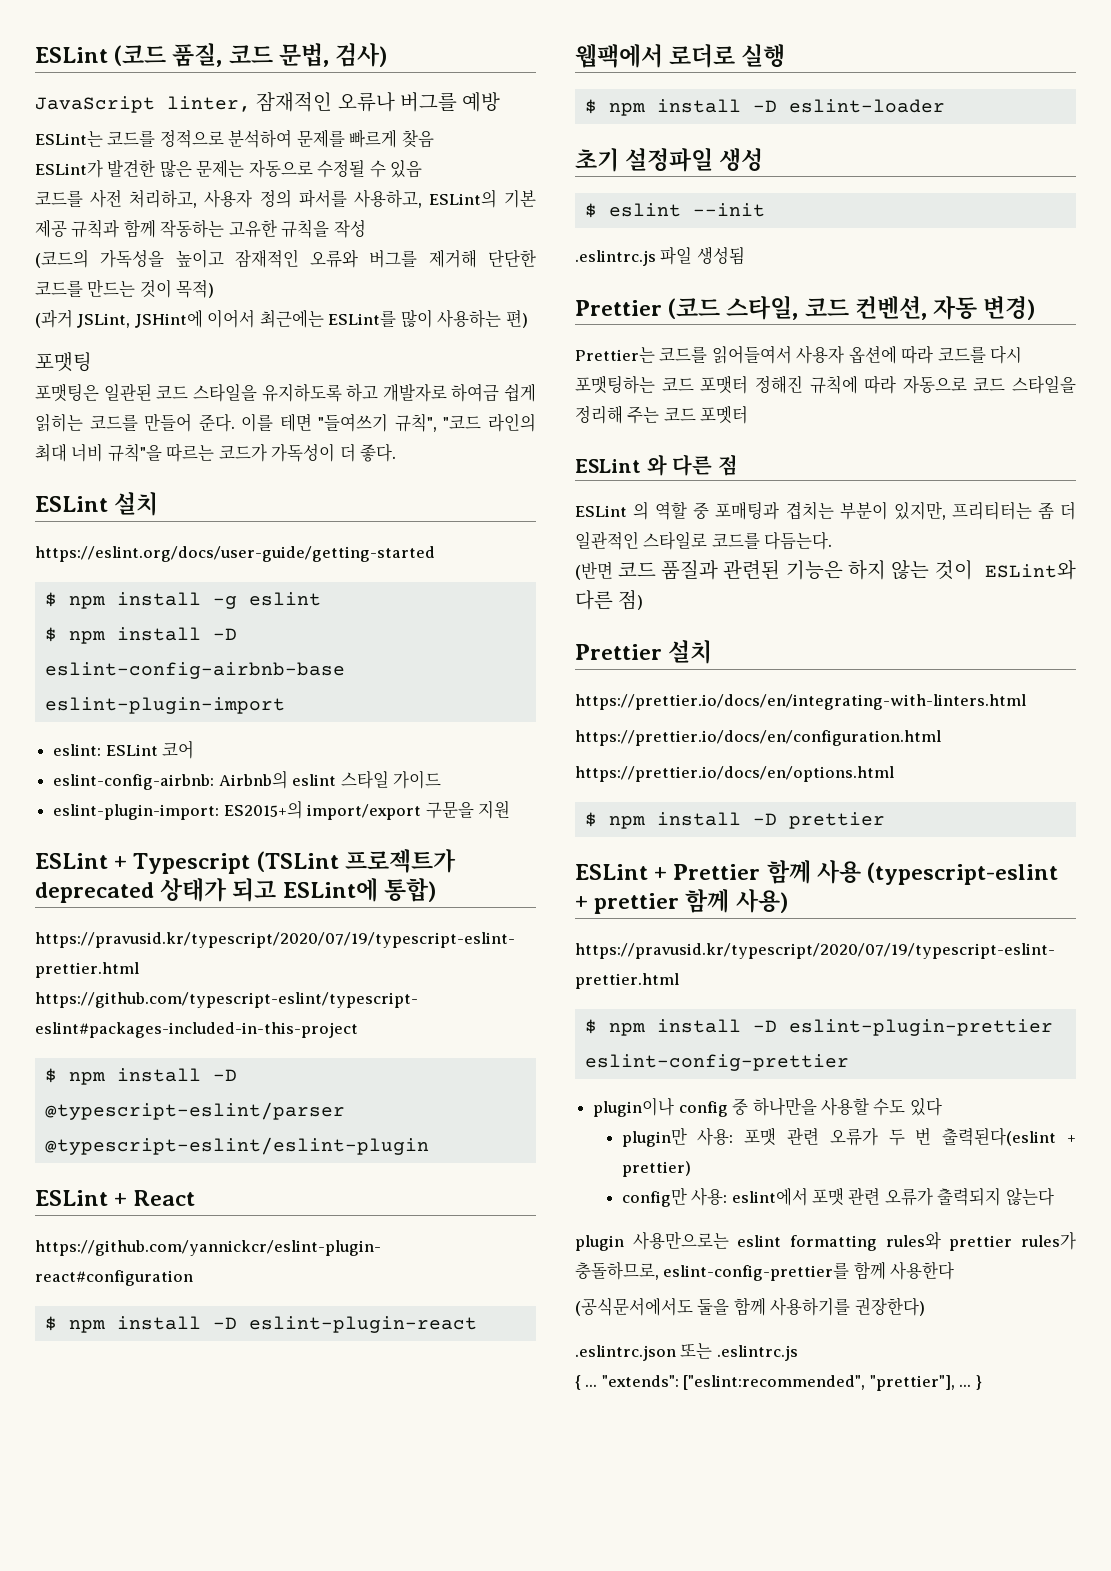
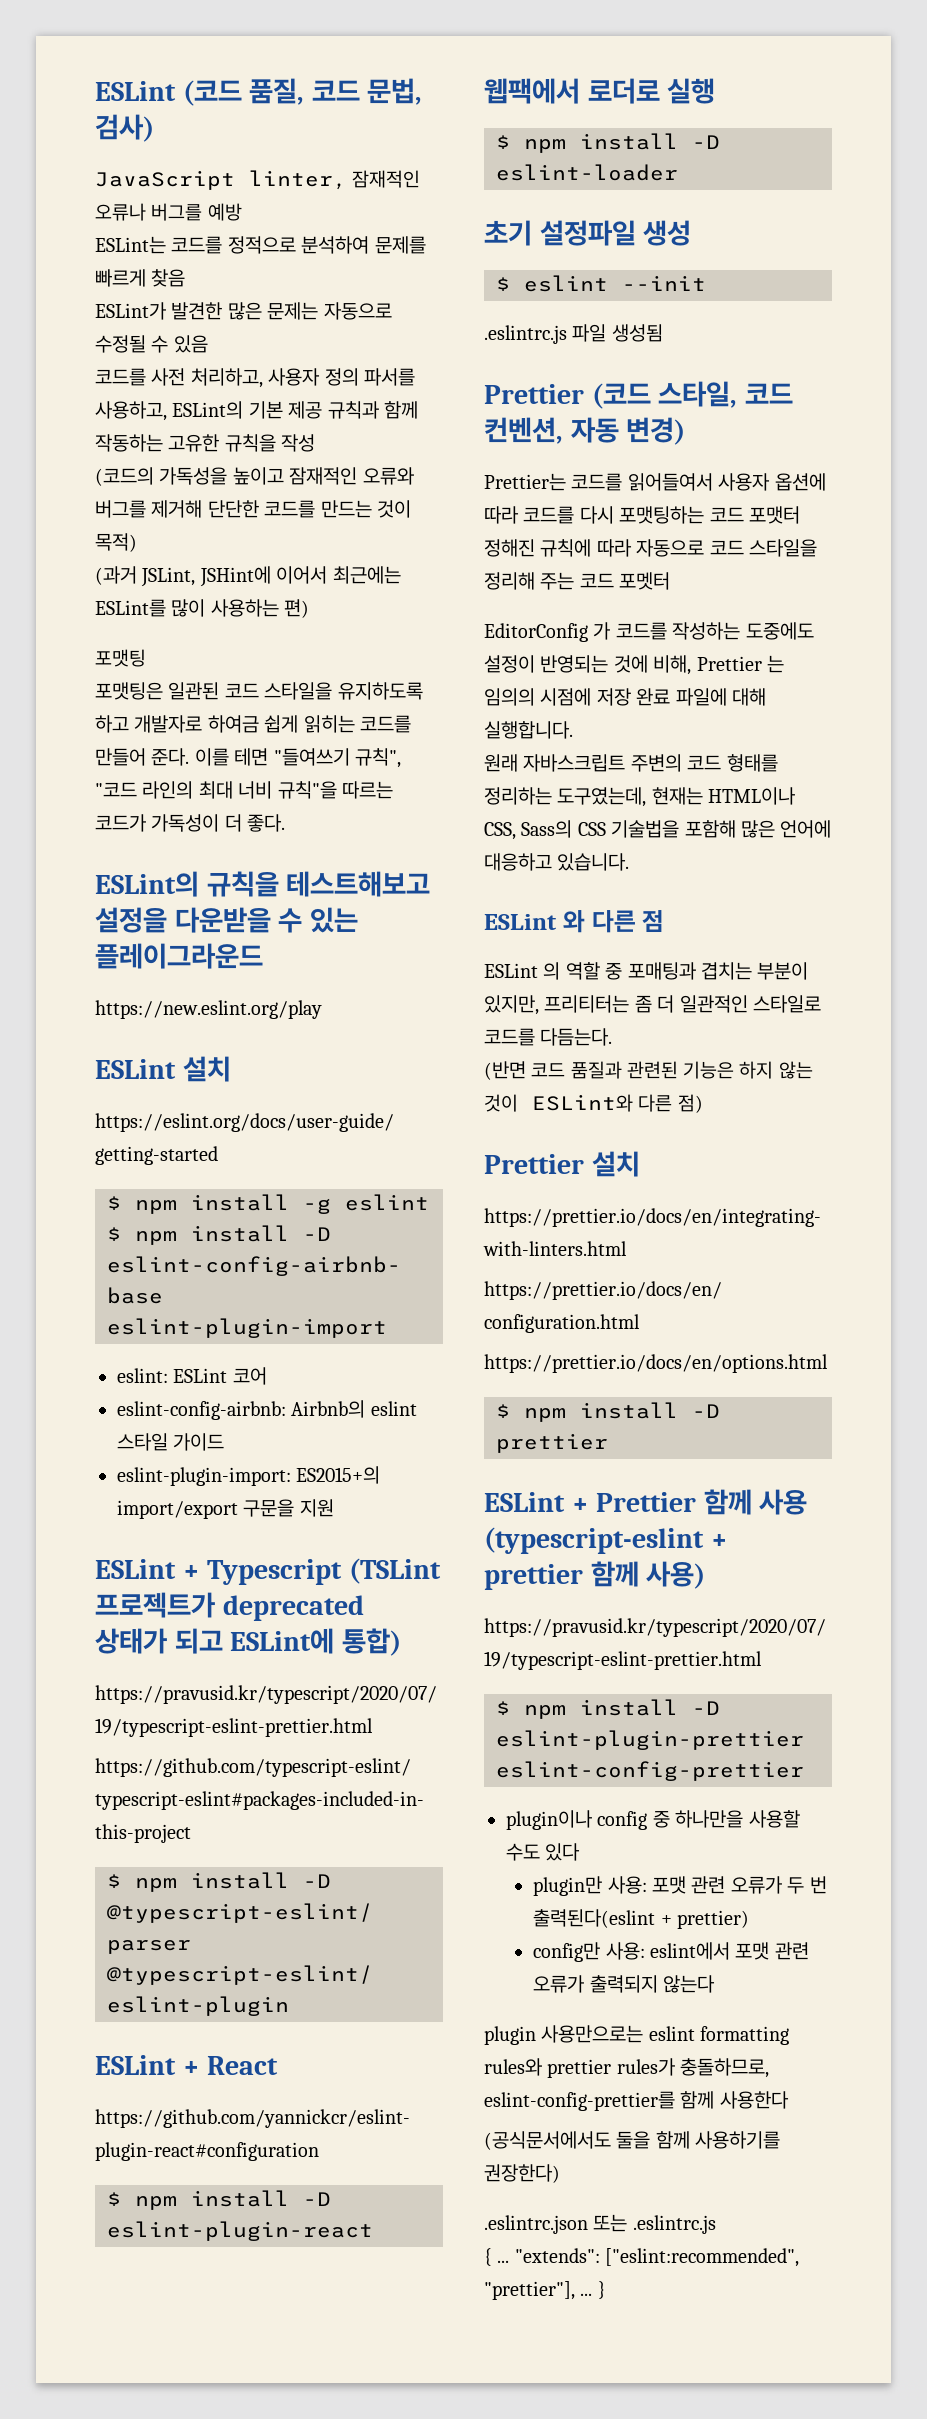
(397, 453) none -> [95,871,431,897] [95,907,358,933] [95,943,263,969] [95,1000,322,1019] // ESLint의 규칙을 테스트해보고 설정을 다운받을 수 있는 플레이그라운드 // https://new.eslint.org/play
(749, 415) none -> [484,622,814,642] [484,655,784,675] [484,688,766,706] [484,721,573,739] [484,754,778,772] [484,787,796,807] [484,820,832,840] [484,853,630,871] // EditorConfig 가 코드를 작성하는 도중에도 설정이 반영되는 것에 비해, Prettier 는 임의의 시점에 저장 완료 파일에 대해 실행합니다. // 원래 자바스크립트 주변의 코드 형태를 정리하는 도구였는데, 현재는 HTML이나 CSS, Sass의 CSS 기술법을 포함해 많은 언어에 대응하고 있습니다.

